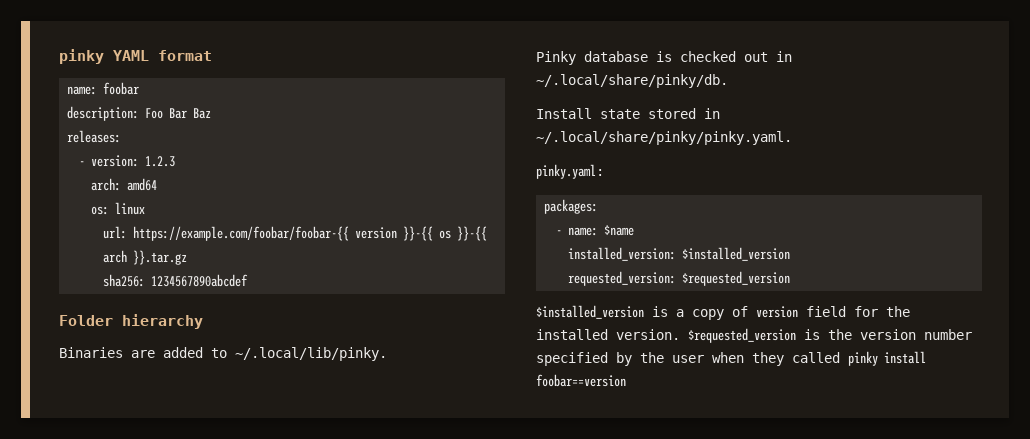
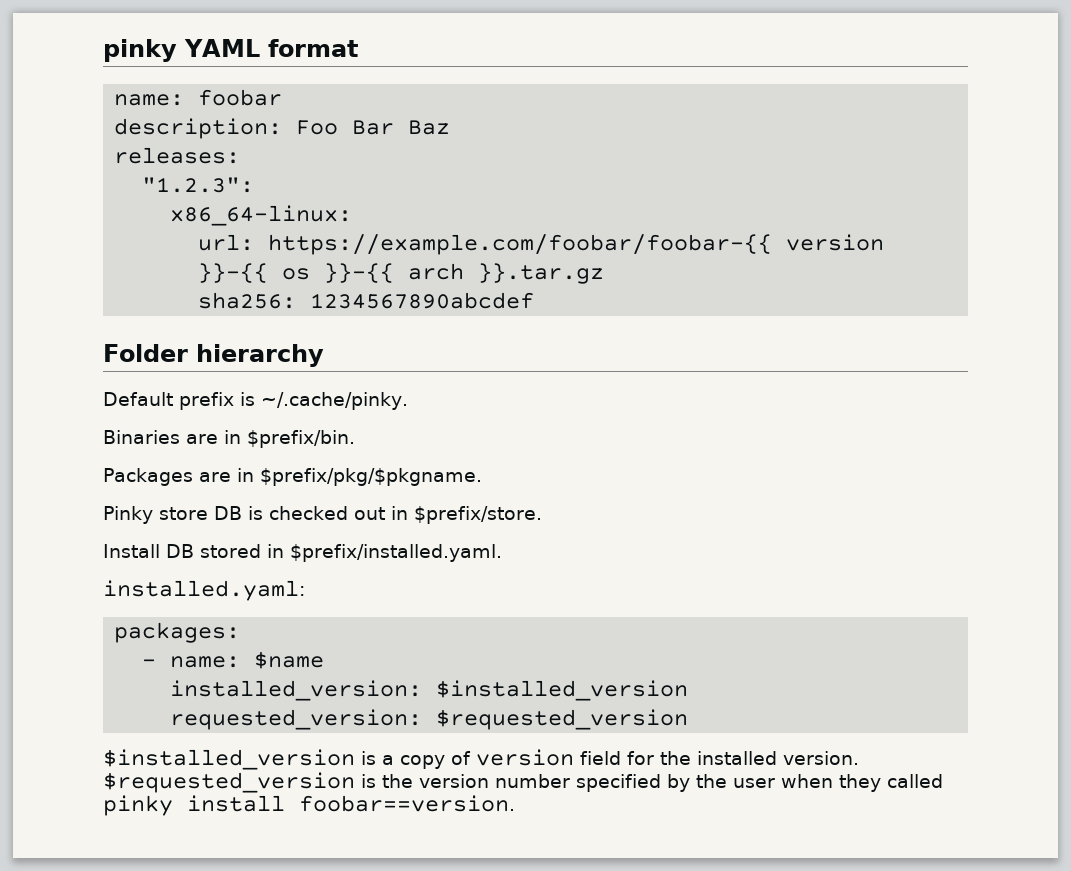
[79,155,176,167] [91,178,158,191] [91,202,146,215] - version: 1.2.3 // arch: amd64 // os: linux -> [142,177,255,193] [170,205,353,226] "1.2.3": // x86_64-linux:
[59,347,387,361] Binaries are added to ~/.local/lib/pinky. -> [103,392,408,410] [103,430,355,448] [103,468,482,486] Default prefix is ~/.cache/pinky. // Binaries are in $prefix/bin. // Packages are in $prefix/pkg/$pkgname.
[584,51,648,62] database -> [158,506,242,520] store DB
[536,74,728,88] ~/.local/share/pinky/db. -> [413,506,542,524] $prefix/store.
[600,109,640,119] state -> [166,544,194,558] DB
[536,131,792,145] [536,164,604,179] ~/.local/share/pinky/pinky.yaml. // pinky.yaml: -> [290,544,502,562] [103,580,305,601] $prefix/installed.yaml. // installed.yaml:
[536,374,626,387] foobar==version -> [299,795,515,812] foobar==version.

